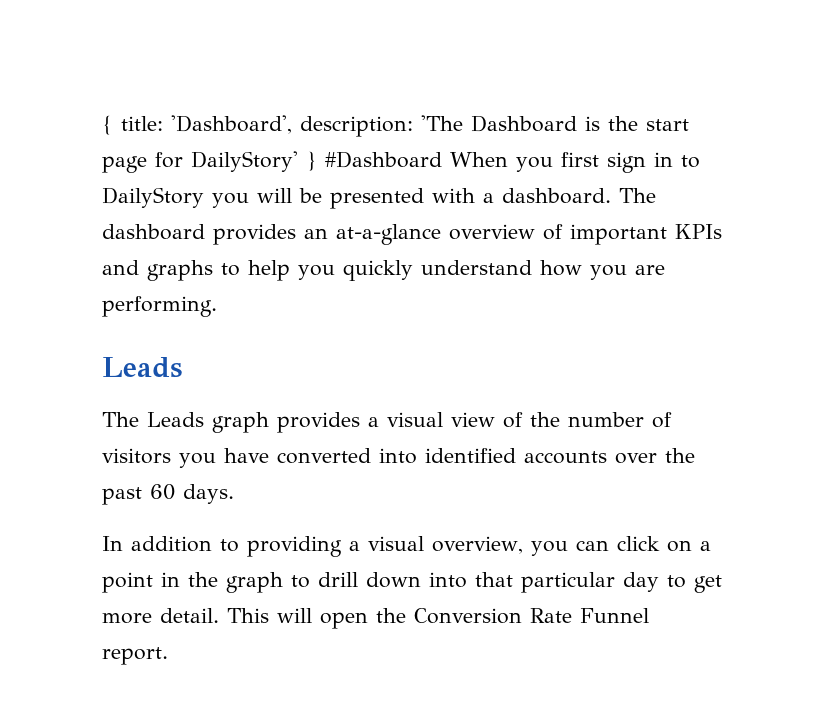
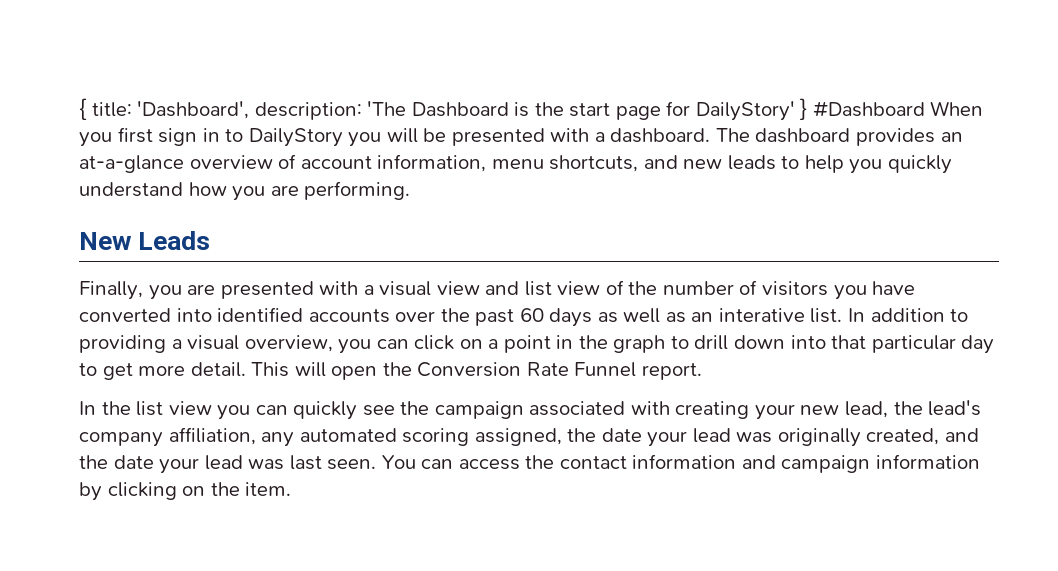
[570,224,722,245] [102,260,213,281] important KPIs and graphs -> [300,154,776,172] account information, menu shortcuts, and new leads
(217, 306) none -> [79,232,132,250] New
[102,412,443,433] The Leads graph provides a visual -> [79,281,552,300] Finally, you are presented with a visual view and list
[183,484,234,504] days. // -> [549,308,843,327] days as well as an interative list.
(168, 656) none -> [79,400,982,420] [79,427,979,447] [79,454,981,474] [79,482,292,501] // In the list view you can quickly see the campaign associated with creating your new lead, the lead's company affiliation, any automated scoring assigned, the date your lead was originally created, and the date your lead was last seen. You can access the contact information and campaign information by clicking on the item.

